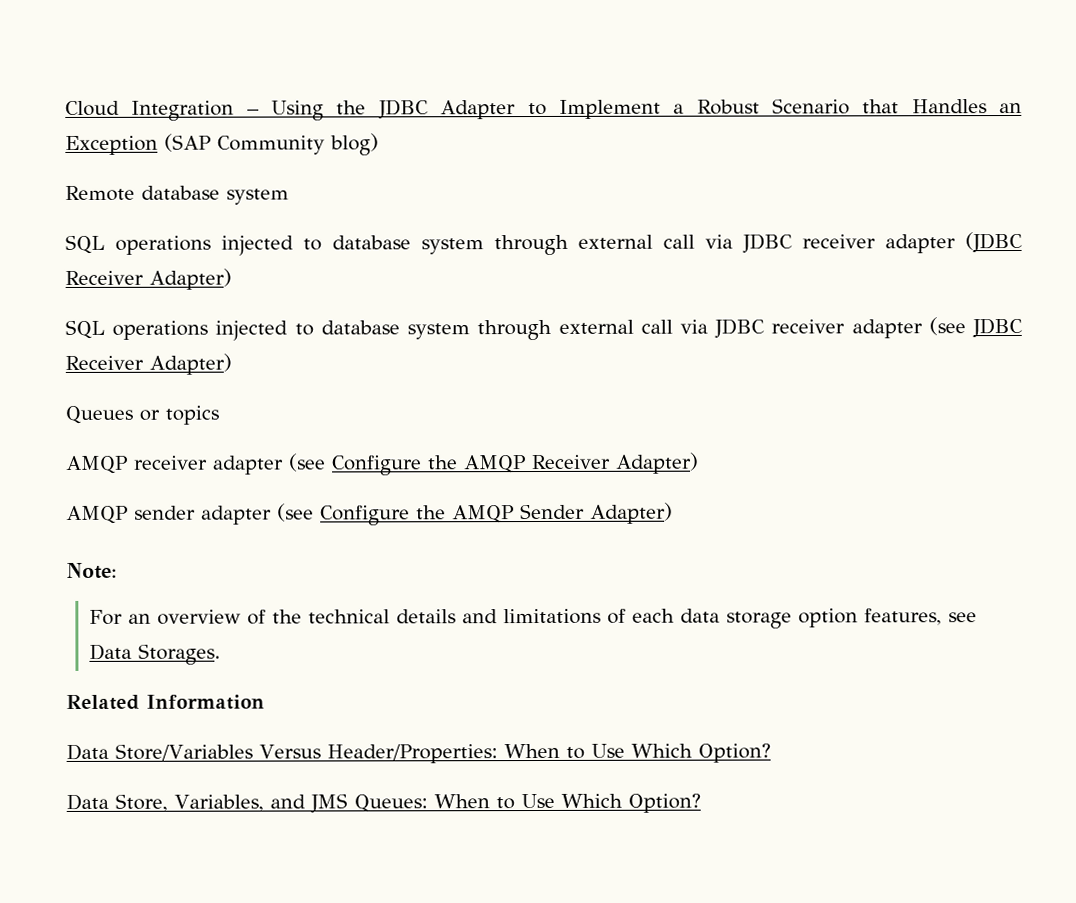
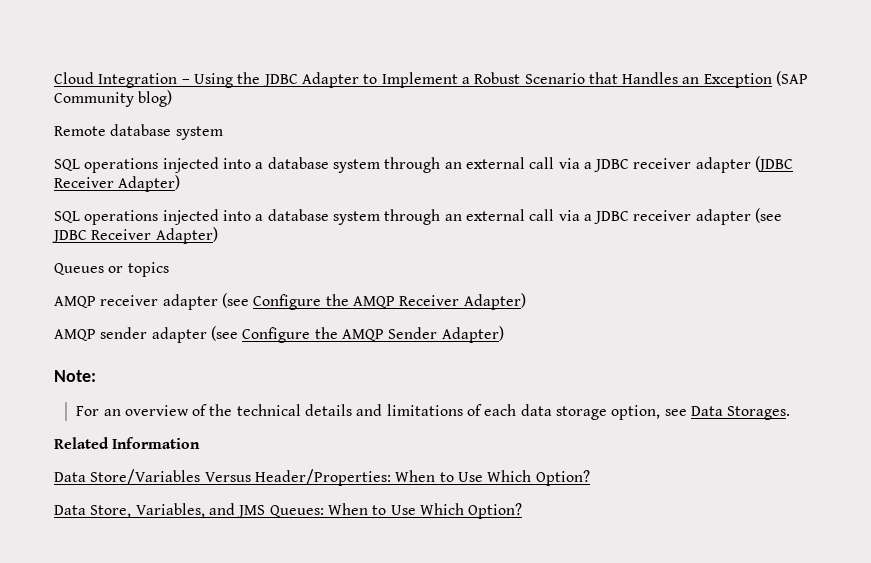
[303,234,733,256] to database system through external call via -> [222,157,592,173] into a database system through an external call via a
[294,319,708,341] to database system through external call via -> [222,209,592,225] into a database system through an external call via a
[798,608,943,628] option features, -> [611,405,661,420] option,

